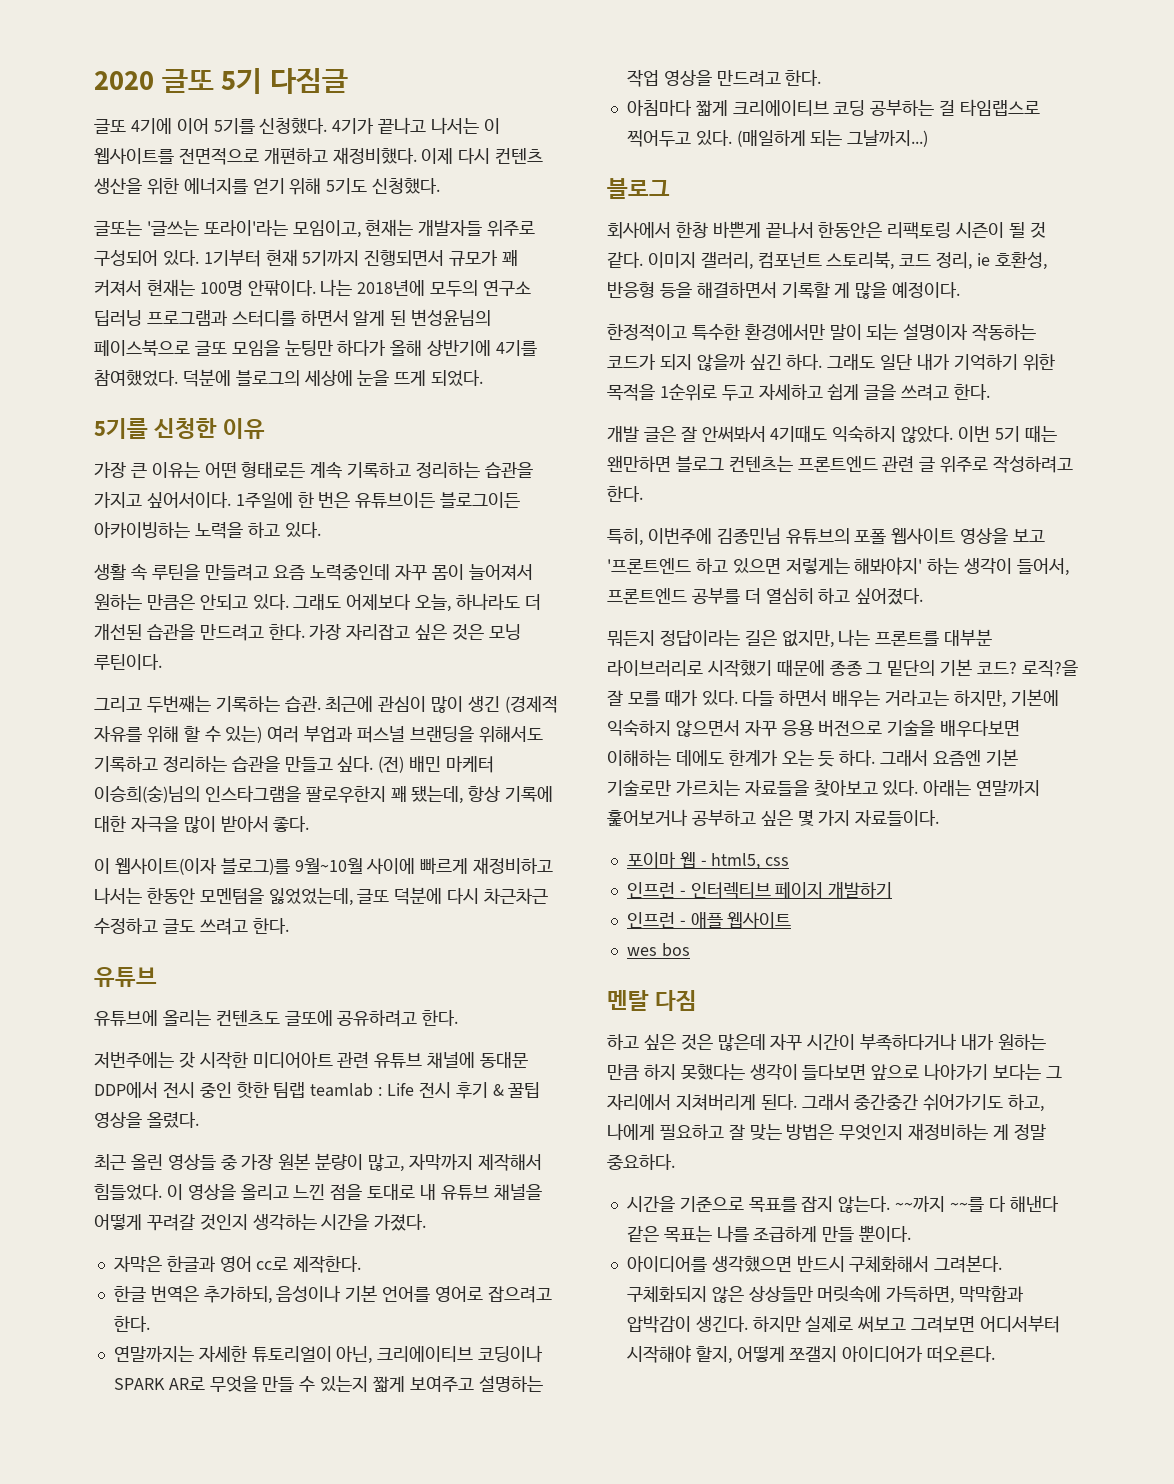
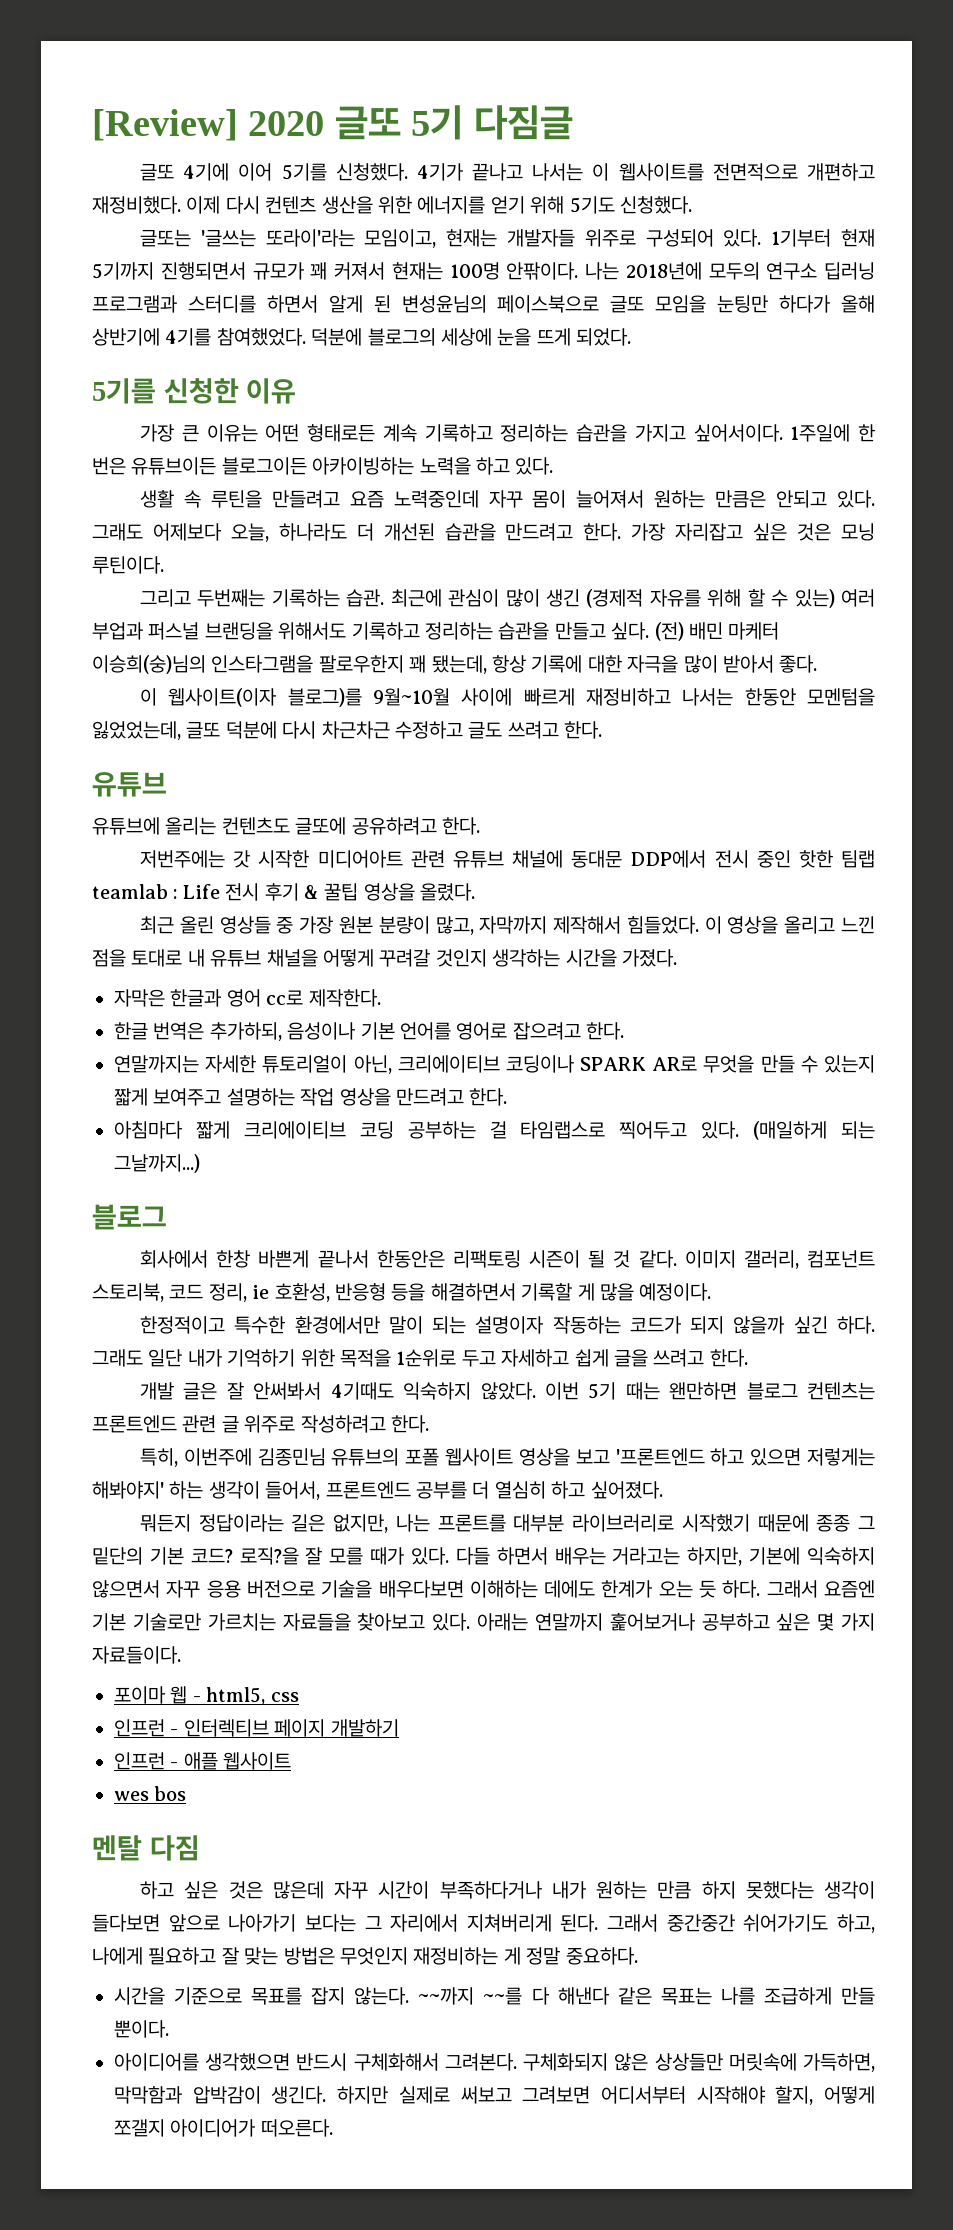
(94, 80) none -> [92,109,238,141] [Review]

